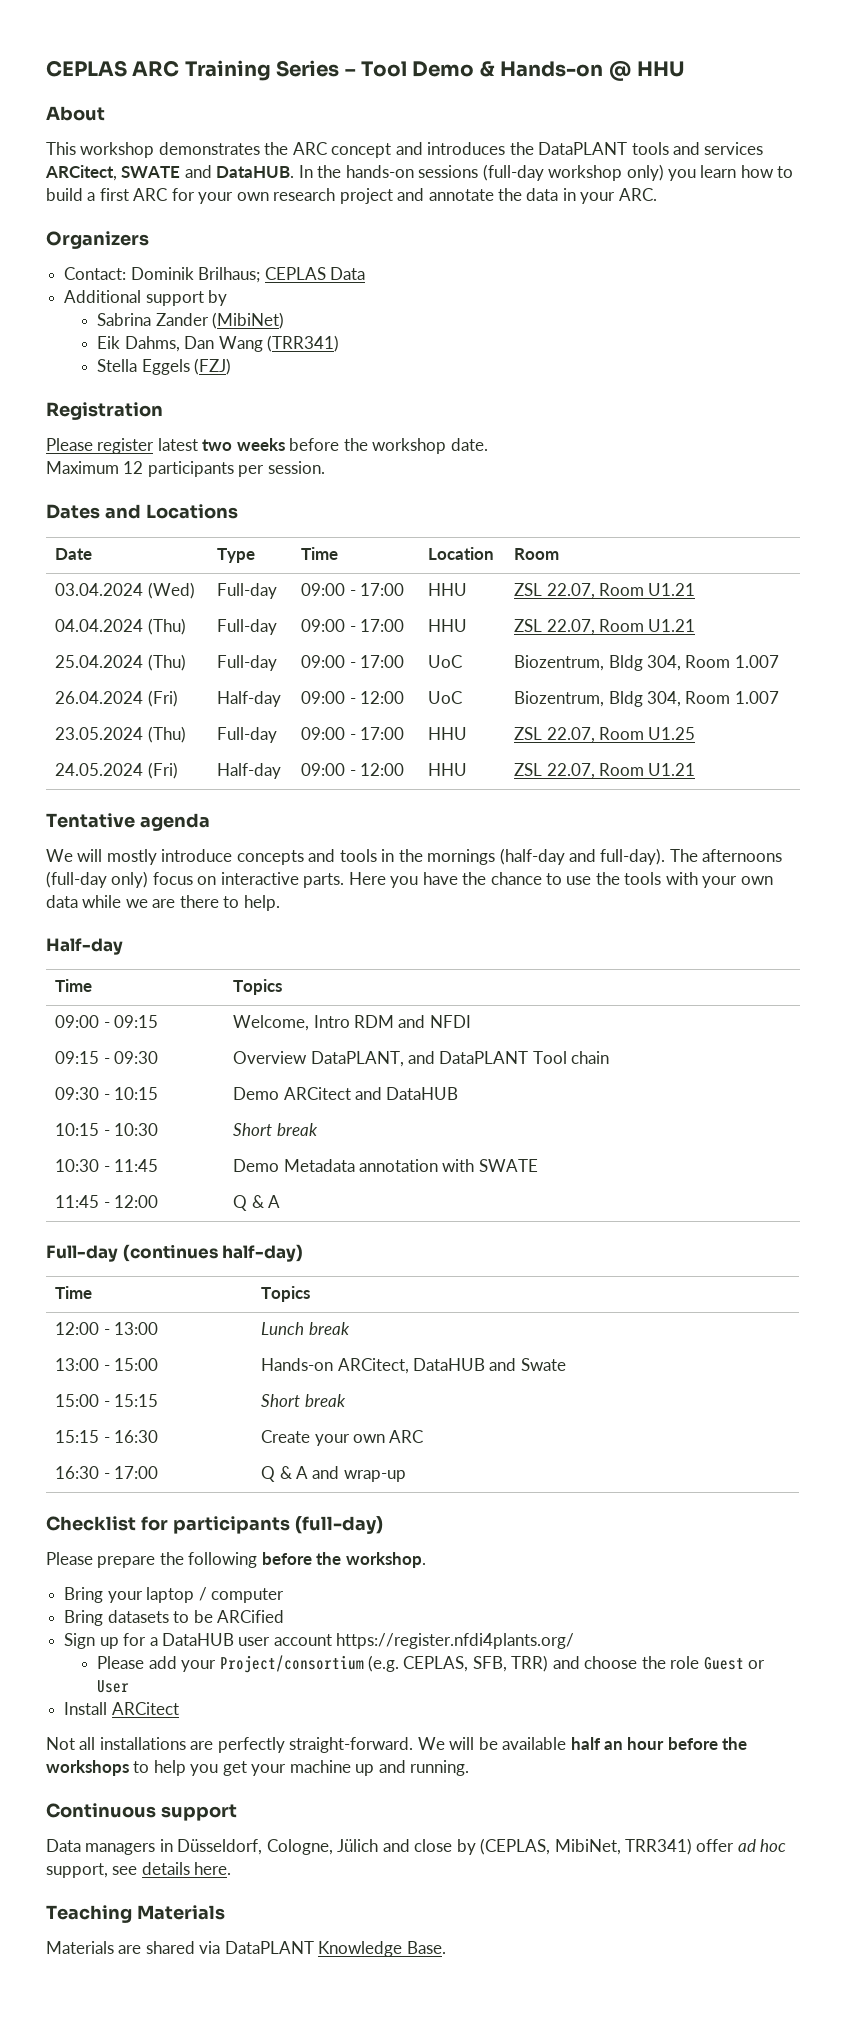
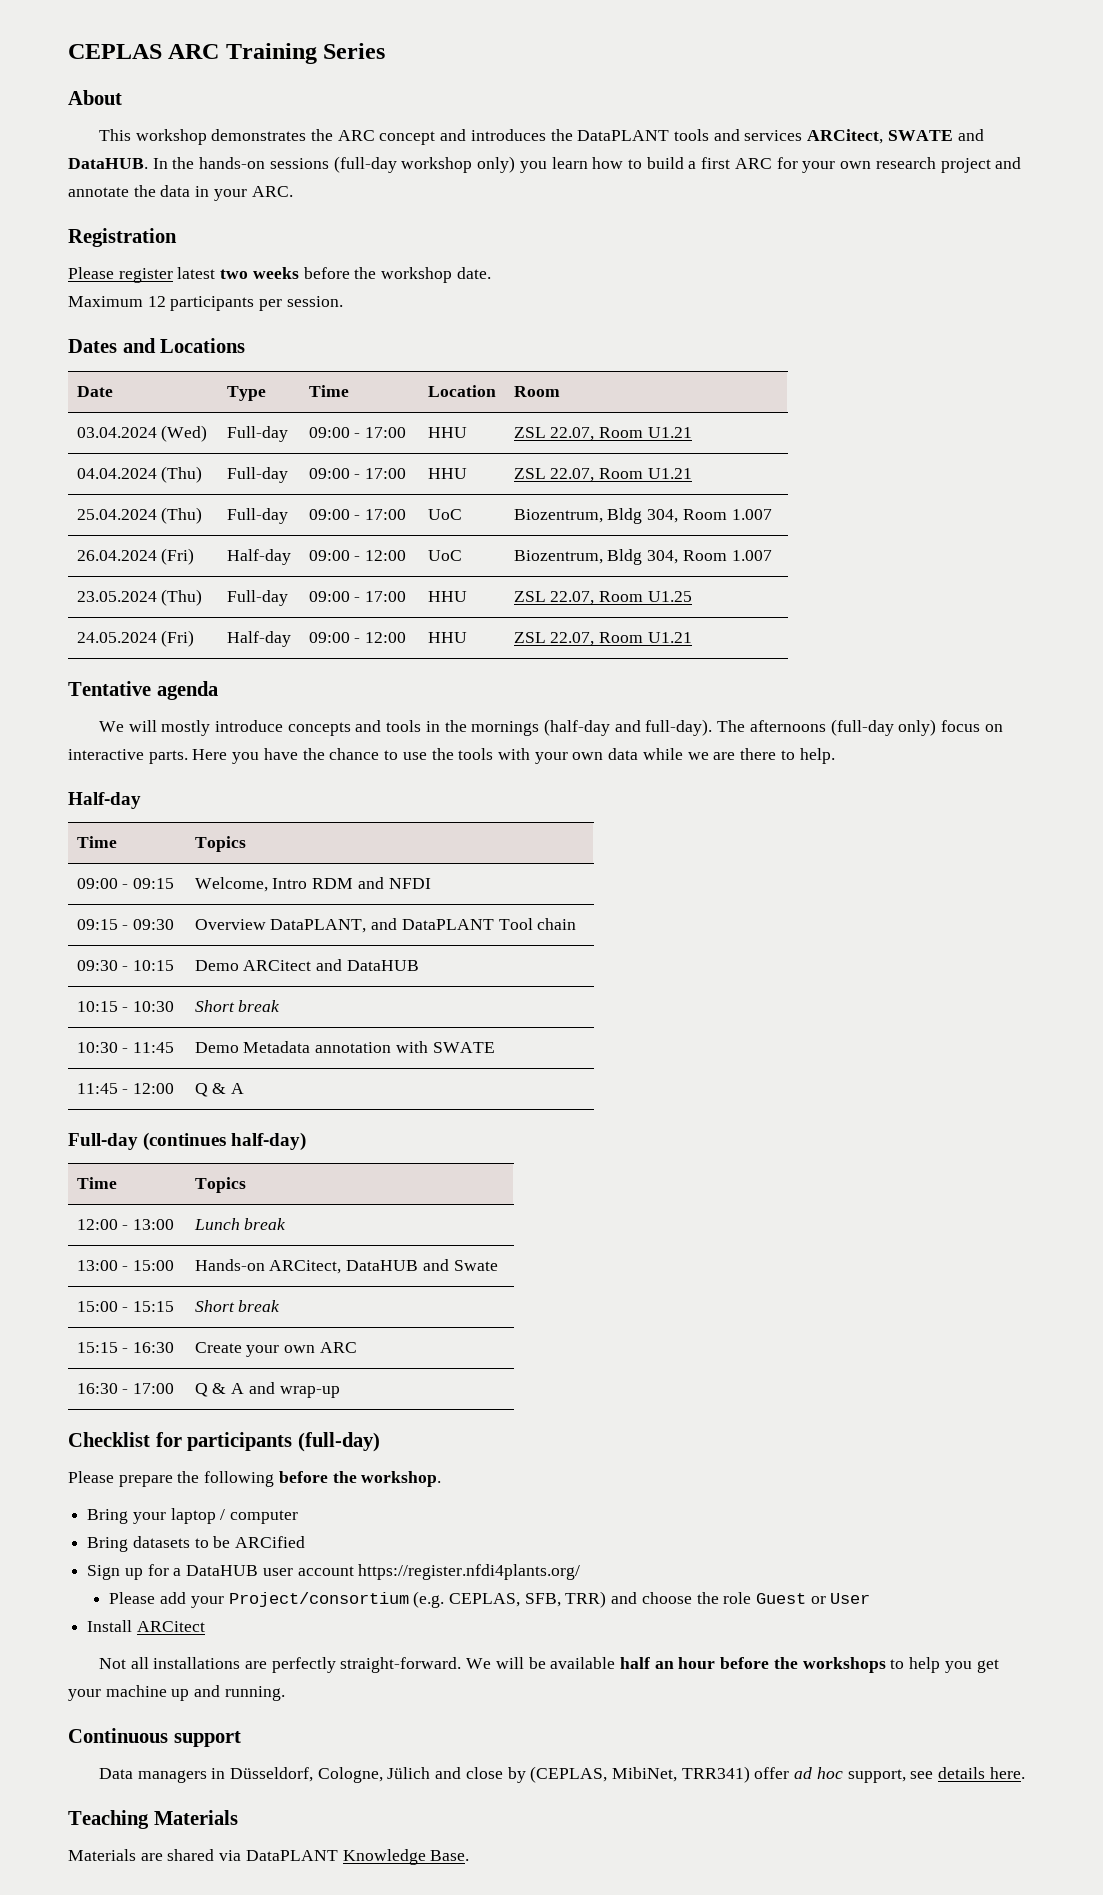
[344,61,685,81] – Tool Demo & Hands-on @ HHU -> (386, 51) none
[46,231,149,249] [64,267,365,283] [64,290,228,306] [97,312,285,329] [97,335,339,352] [97,358,232,375] // Organizers // Contact: Dominik Brilhaus; CEPLAS Data // Additional support by // Sabrina Zander (MibiNet) // Eik Dahms, Dan Wang (TRR341) // Stella Eggels (FZJ) -> (293, 191) none

